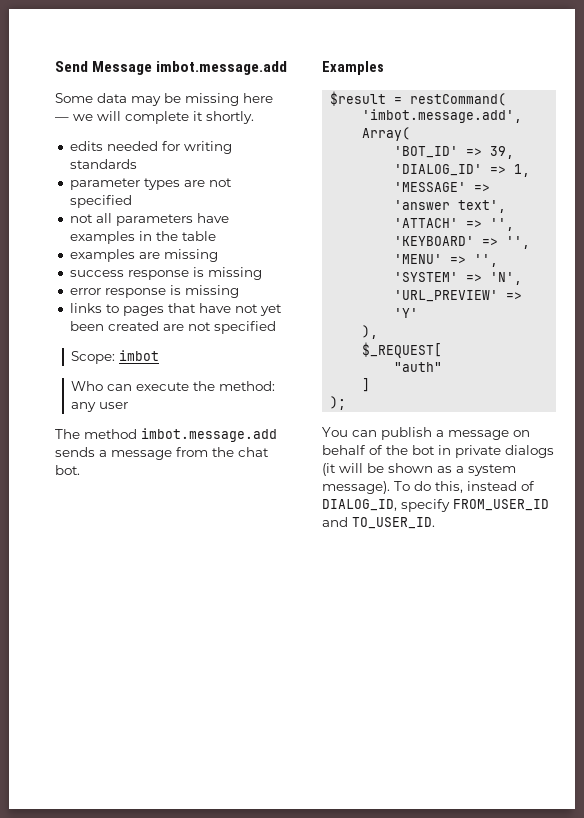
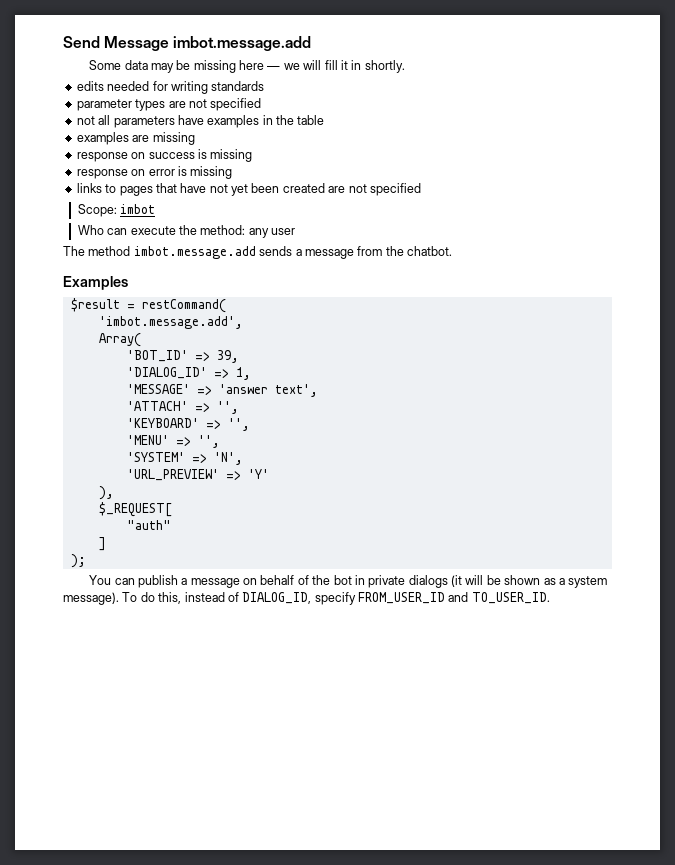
[125,111,203,124] complete it -> [324,60,362,70] fill it in
[69,267,262,280] [69,288,166,298] success response is missing // error response -> [76,149,253,162] [76,169,175,179] response on success is missing // response on error
[238,447,269,457] [55,465,80,475] chat bot. -> [407,246,452,256] chatbot.

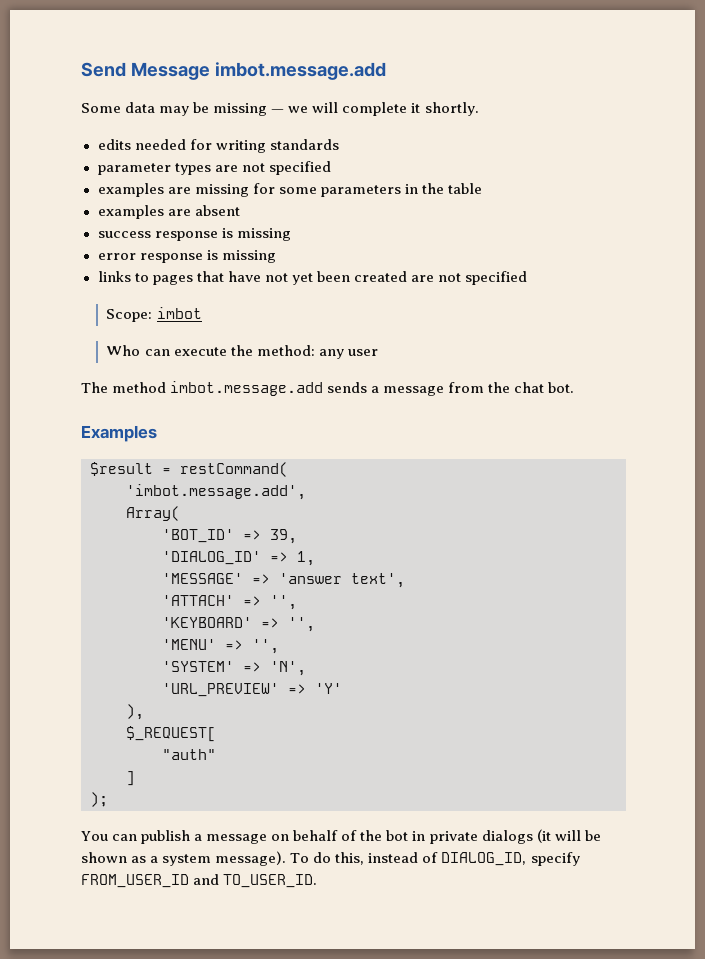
[239,60,265,70] here -> (268, 109) none
[324,60,362,70] fill it in -> [342,102,421,116] complete it
[76,115,260,128] not all parameters have examples -> [97,183,401,197] examples are missing for some parameters
[152,132,195,145] [76,149,253,162] [76,169,175,179] missing // response on success is missing // response on error -> [194,205,240,216] [97,228,291,241] [97,253,203,263] absent // success response is missing // error response
[407,246,452,256] chatbot. -> [514,382,575,393] chat bot.

